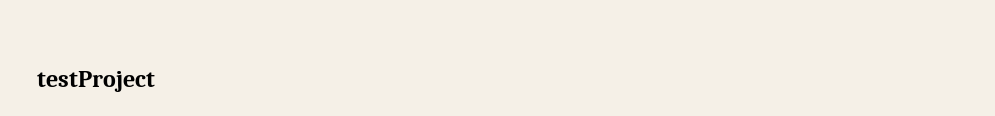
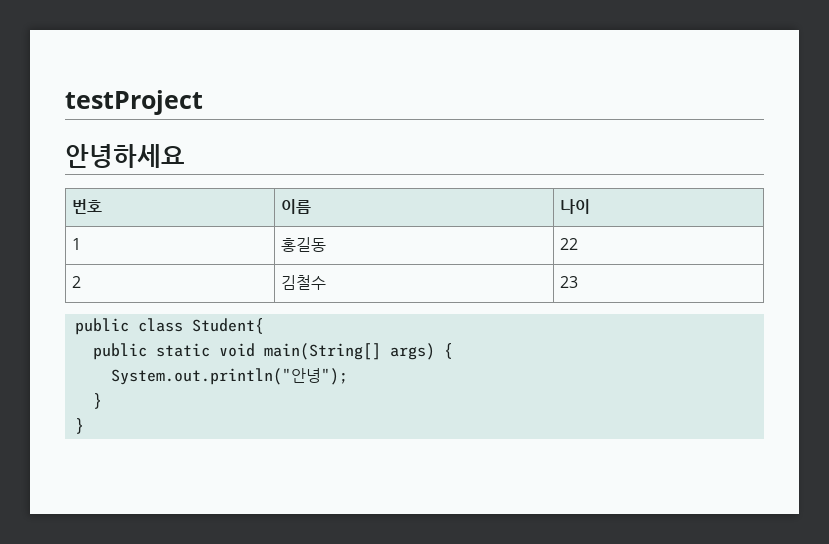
(155, 81) none -> [65,144,185,168] [71,199,102,214] [280,199,311,214] [559,199,590,214] [71,238,81,250] [280,237,326,252] [559,238,578,250] [71,276,81,288] [280,275,326,290] [559,276,578,288] [74,318,264,335] [92,343,453,360] [110,368,348,385] [92,393,102,409] [74,418,84,434] // 안녕하세요 // 번호 | 이름 | 나이 // 1 | 홍길동 | 22 // 2 | 김철수 | 23 // public class Student{ // public static void main(String[] args) { // System.out.println("안녕"); // } // }

